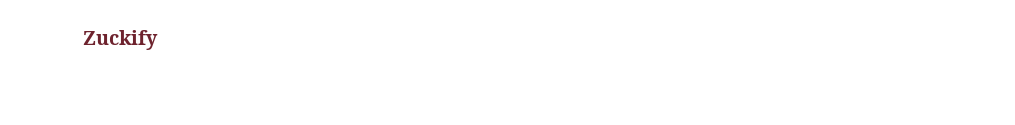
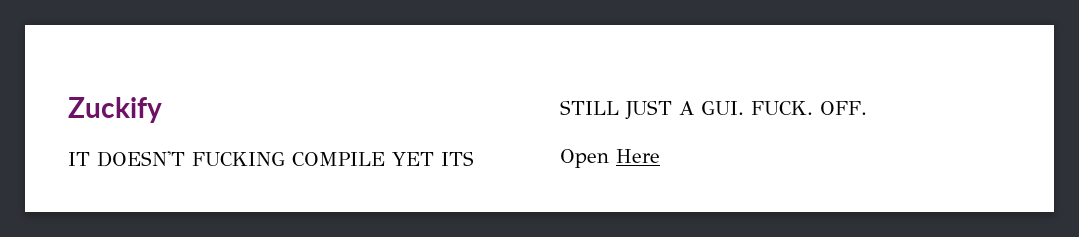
(158, 40) none -> [68,151,474,167] [560,100,867,120] [560,149,660,168] // IT DOESN'T FUCKING COMPILE YET ITS STILL JUST A GUI. FUCK. OFF. // Open Here

